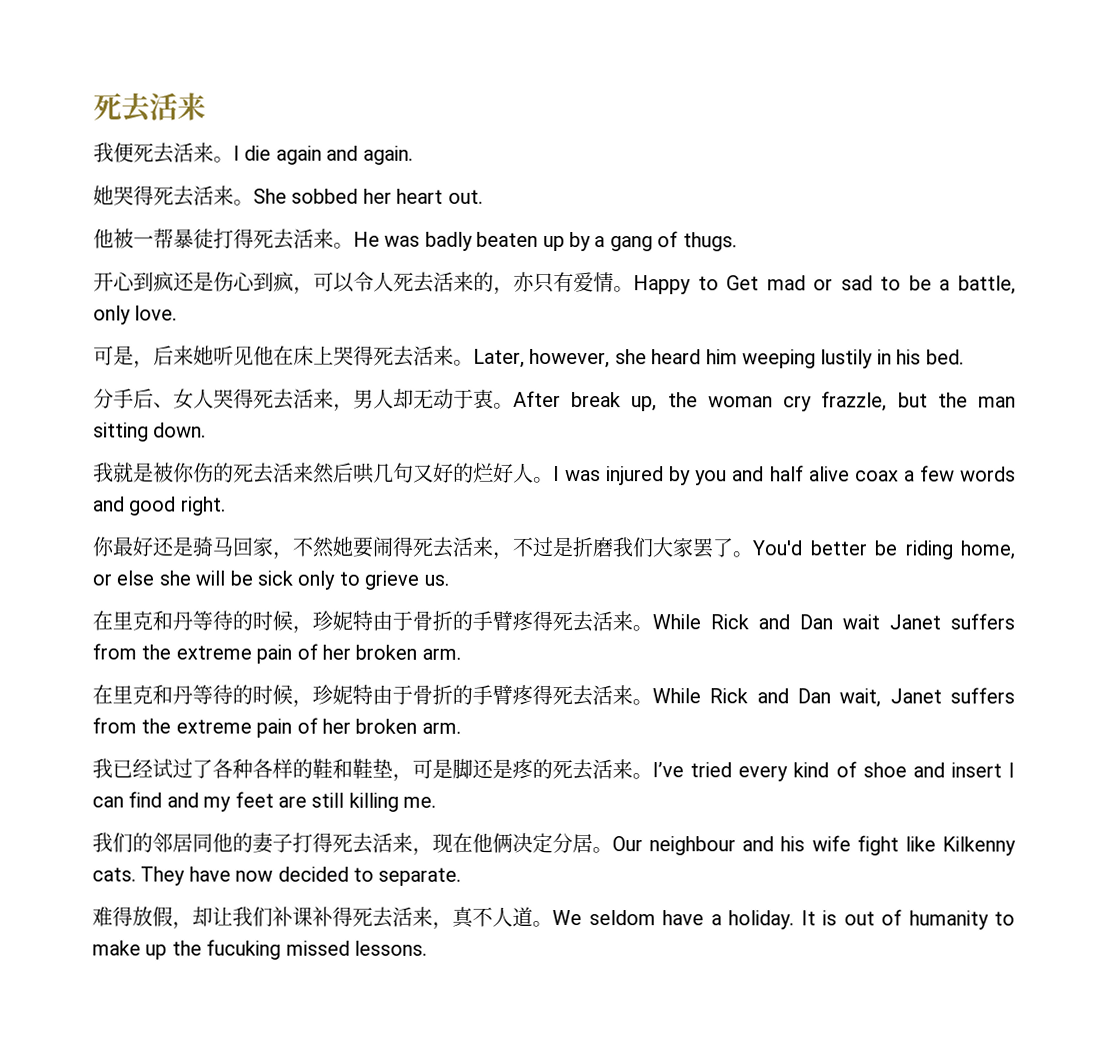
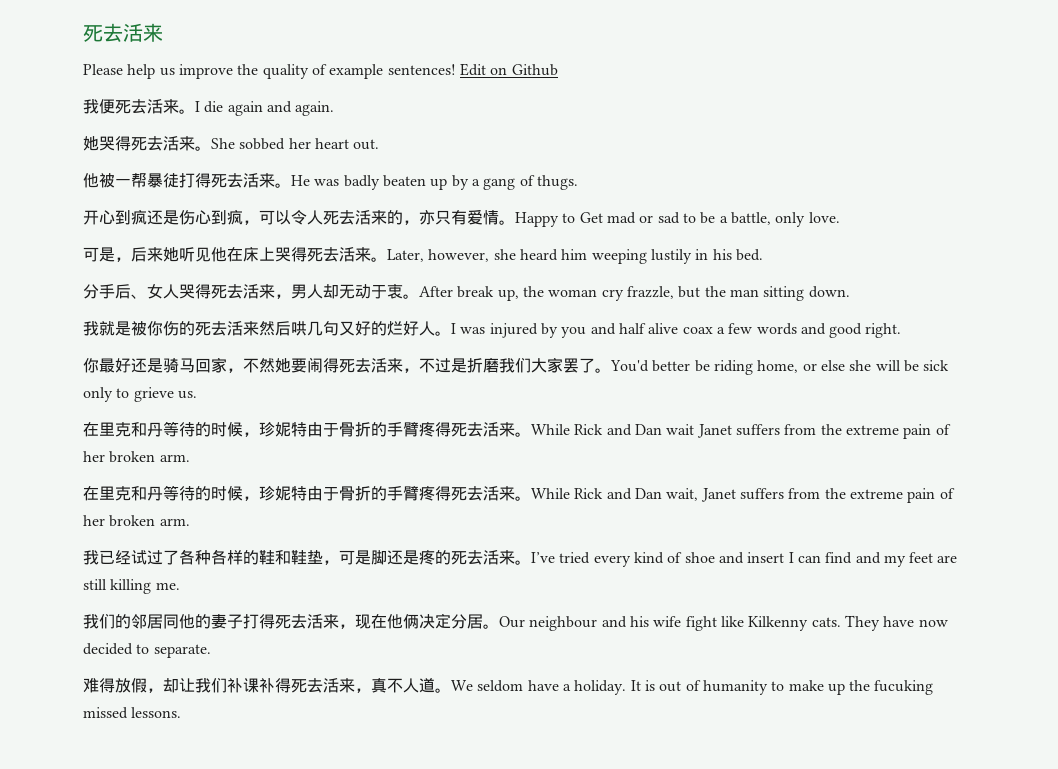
[93,92,206,123] 死去活来 -> [83,23,163,42] [83,63,558,79] 死去活来 // Please help us improve the quality of example sentences! Edit on Github

